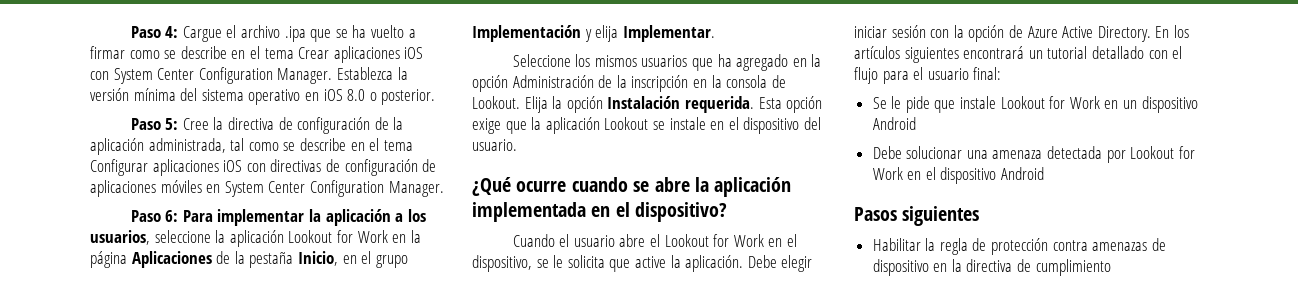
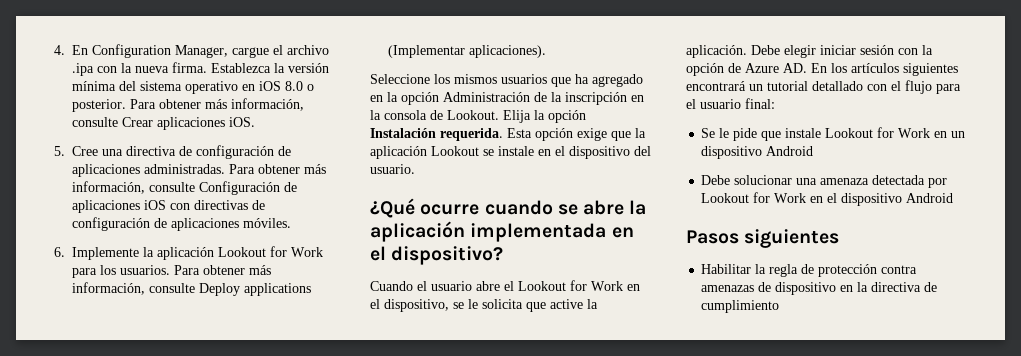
[130,25,416,42] [90,46,424,63] [90,67,333,84] Paso 4: Cargue el archivo .ipa que se ha vuelto a firmar como se describe en el tema Crear aplicaciones iOS con System Center Configuration Manager. -> [54,44,330,58] [72,62,208,76] 4. En Configuration Manager, cargue el archivo .ipa con la nueva firma.
[130,117,404,134] [90,138,413,155] [90,159,148,176] // Paso 5: Cree la directiva de configuración de la aplicación administrada, tal como se describe en el tema Configurar -> [130,98,305,111] [72,117,256,130] [54,145,292,159] [72,164,327,177] [72,181,298,195] Para obtener más información, consulte Crear aplicaciones iOS. // 5. Cree una directiva de configuración de aplicaciones administradas. Para obtener más información, consulte Configuración de
[160,180,444,197] [130,209,426,226] [90,230,211,245] móviles en System Center Configuration Manager. // Paso 6: Para implementar la aplicación a los usuarios, seleccione -> [243,218,292,228] [54,247,140,260] móviles. // 6. Implemente
[392,230,421,243] [90,251,408,268] [472,25,715,42] en la página Aplicaciones de la pestaña Inicio, en el grupo Implementación y elija Implementar. -> [72,265,272,278] [72,282,312,296] [388,45,547,58] para los usuarios. Para obtener más información, consulte Deploy applications (Implementar aplicaciones).
[1062,26,1151,42] Active Directory. -> [783,63,807,73] AD.

